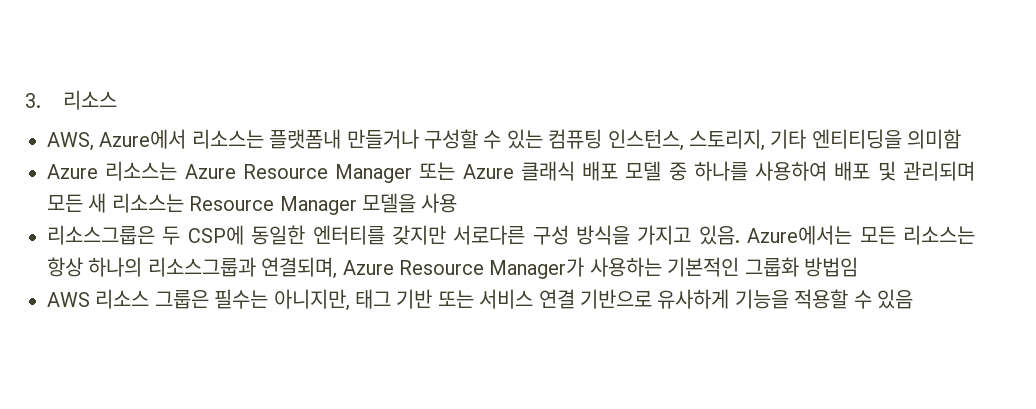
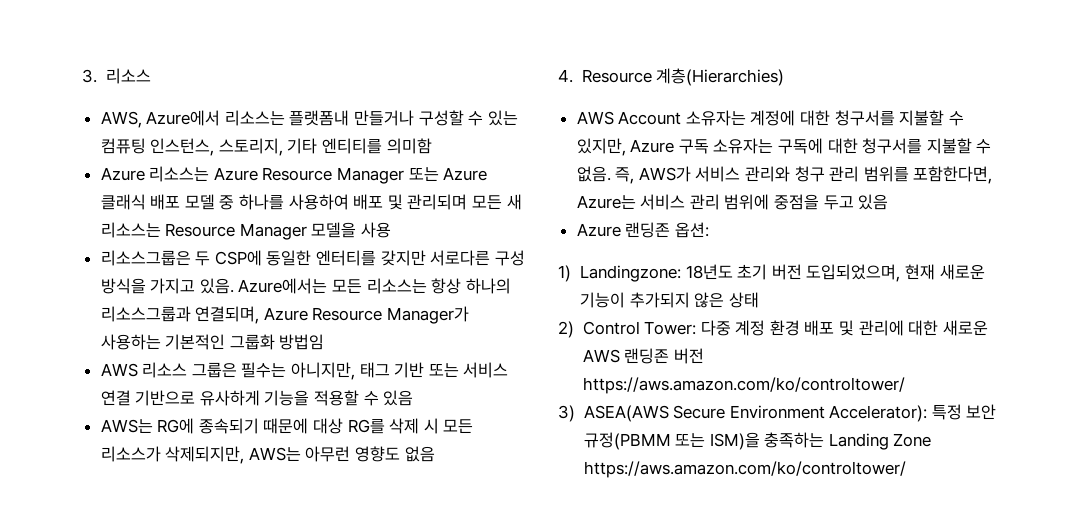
[811,129,902,149] 엔티티딩을 -> [322,138,383,154] 엔티티를
(913, 299) none -> [100,418,474,434] [100,446,435,464] [558,68,785,86] [576,110,964,126] [576,138,992,156] [576,166,993,184] [576,194,889,210] [576,222,709,238] [558,264,985,282] [580,292,759,308] [558,320,988,338] [582,348,704,364] [582,377,905,394] [558,404,997,422] [583,432,932,450] [583,461,906,478] // AWS는 RG에 종속되기 때문에 대상 RG를 삭제 시 모든 리소스가 삭제되지만, AWS는 아무런 영향도 없음 // 4. Resource 계층(Hierarchies) // AWS Account 소유자는 계정에 대한 청구서를 지불할 수 있지만, Azure 구독 소유자는 구독에 대한 청구서를 지불할 수 없음. 즉, AWS가 서비스 관리와 청구 관리 범위를 포함한다면, Azure는 서비스 관리 범위에 중점을 두고 있음 // Azure 랜딩존 옵션: // 1) Landingzone: 18년도 초기 버전 도입되었으며, 현재 새로운 기능이 추가되지 않은 상태 // 2) Control Tower: 다중 계정 환경 배포 및 관리에 대한 새로운 AWS 랜딩존 버전 https://aws.amazon.com/ko/controltower/ // 3) ASEA(AWS Secure Environment Accelerator): 특정 보안 규정(PBMM 또는 ISM)을 충족하는 Landing Zone https://aws.amazon.com/ko/controltower/

